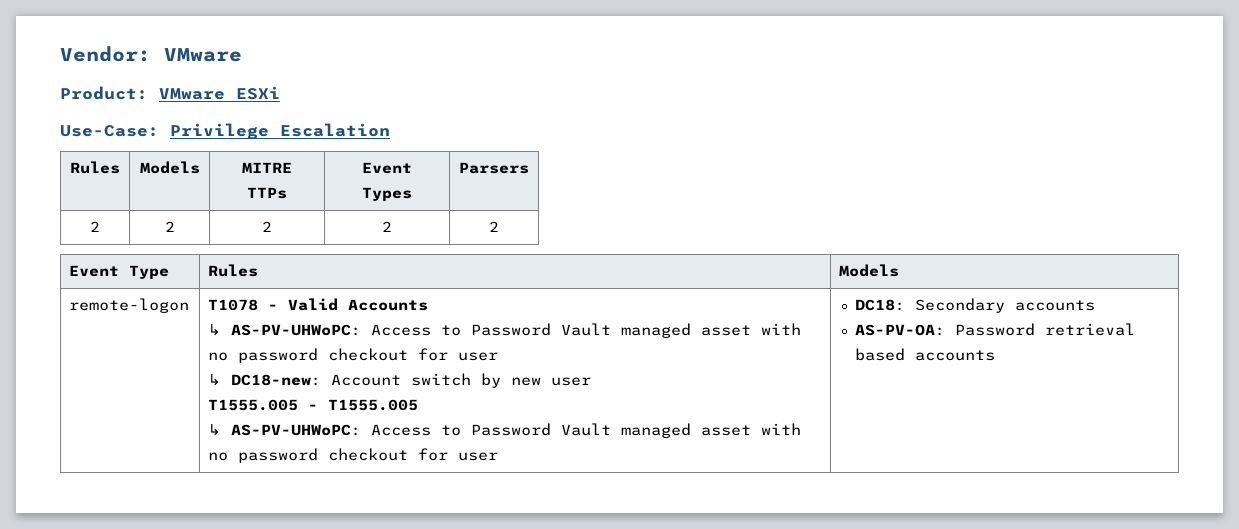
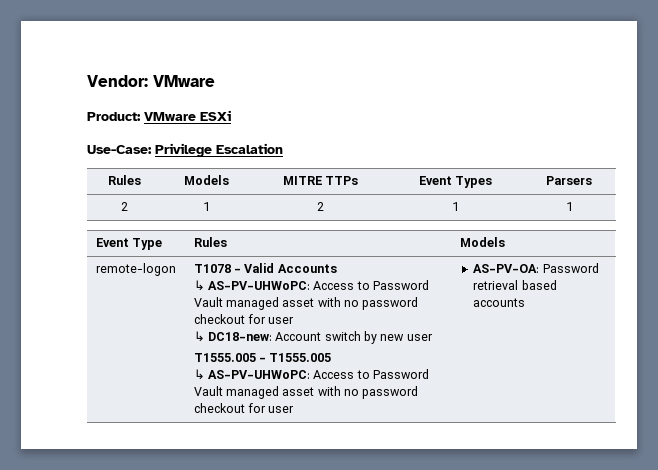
[164,221,175,232] [262,221,272,232] [382,221,392,232] [489,221,499,232] 2 | 2 | 2 | 2 -> [203,202,210,211] [317,202,324,211] [452,202,459,211] [565,202,573,211] 1 | 2 | 1 | 1
[855,298,1096,313] DC18: Secondary accounts // -> (295, 409) none

